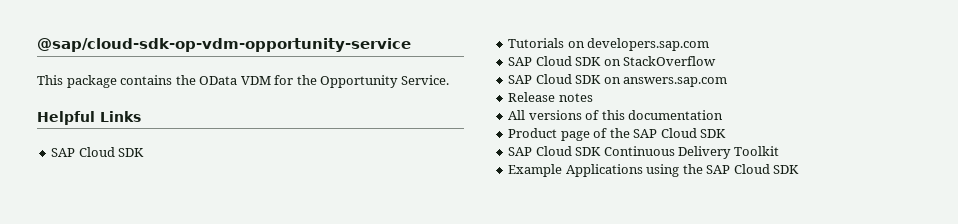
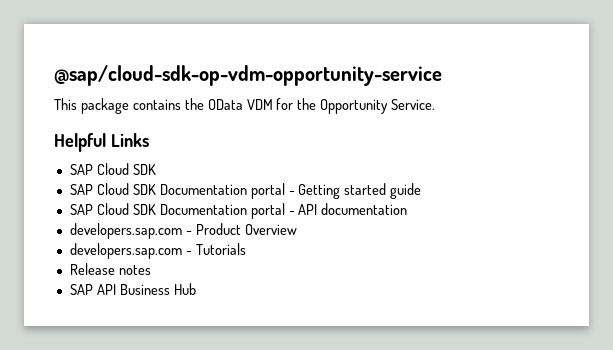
[508,38,710,51] [508,56,717,66] [508,74,728,87] [508,92,593,102] [508,110,724,120] [508,128,727,141] [508,146,779,159] [508,164,800,177] Tutorials on developers.sap.com // SAP Cloud SDK on StackOverflow // SAP Cloud SDK on answers.sap.com // Release notes // All versions of this documentation // Product page of the SAP Cloud SDK // SAP Cloud SDK Continuous Delivery Toolkit // Example Applications using the SAP Cloud SDK -> [69,183,422,199] [69,203,408,219] [69,223,297,239] [69,243,246,259] [69,263,151,275] [69,283,196,295] SAP Cloud SDK Documentation portal - Getting started guide // SAP Cloud SDK Documentation portal - API documentation // developers.sap.com - Product Overview // developers.sap.com - Tutorials // Release notes // SAP API Business Hub

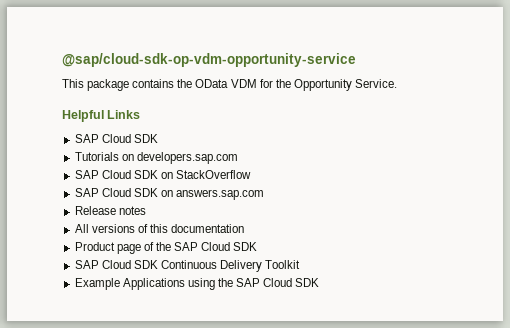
[69,183,422,199] [69,203,408,219] [69,223,297,239] [69,243,246,259] [69,263,151,275] [69,283,196,295] SAP Cloud SDK Documentation portal - Getting started guide // SAP Cloud SDK Documentation portal - API documentation // developers.sap.com - Product Overview // developers.sap.com - Tutorials // Release notes // SAP API Business Hub -> [74,152,238,164] [74,170,252,179] [74,188,265,200] [74,206,146,215] [74,224,245,233] [74,242,258,254] [74,260,301,272] [74,278,320,290] Tutorials on developers.sap.com // SAP Cloud SDK on StackOverflow // SAP Cloud SDK on answers.sap.com // Release notes // All versions of this documentation // Product page of the SAP Cloud SDK // SAP Cloud SDK Continuous Delivery Toolkit // Example Applications using the SAP Cloud SDK

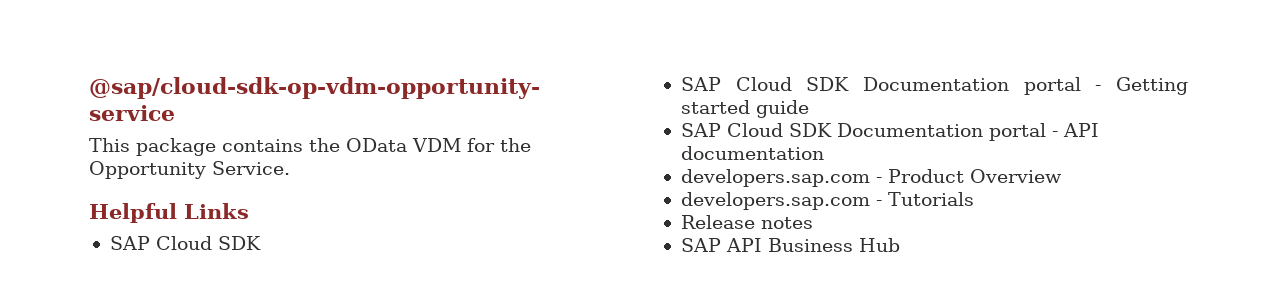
[74,152,238,164] [74,170,252,179] [74,188,265,200] [74,206,146,215] [74,224,245,233] [74,242,258,254] [74,260,301,272] [74,278,320,290] Tutorials on developers.sap.com // SAP Cloud SDK on StackOverflow // SAP Cloud SDK on answers.sap.com // Release notes // All versions of this documentation // Product page of the SAP Cloud SDK // SAP Cloud SDK Continuous Delivery Toolkit // Example Applications using the SAP Cloud SDK -> [680,77,1188,95] [680,100,809,118] [680,123,1099,141] [680,146,824,160] [680,169,1062,187] [680,192,974,210] [680,215,813,229] [680,238,900,252] SAP Cloud SDK Documentation portal - Getting started guide // SAP Cloud SDK Documentation portal - API documentation // developers.sap.com - Product Overview // developers.sap.com - Tutorials // Release notes // SAP API Business Hub

